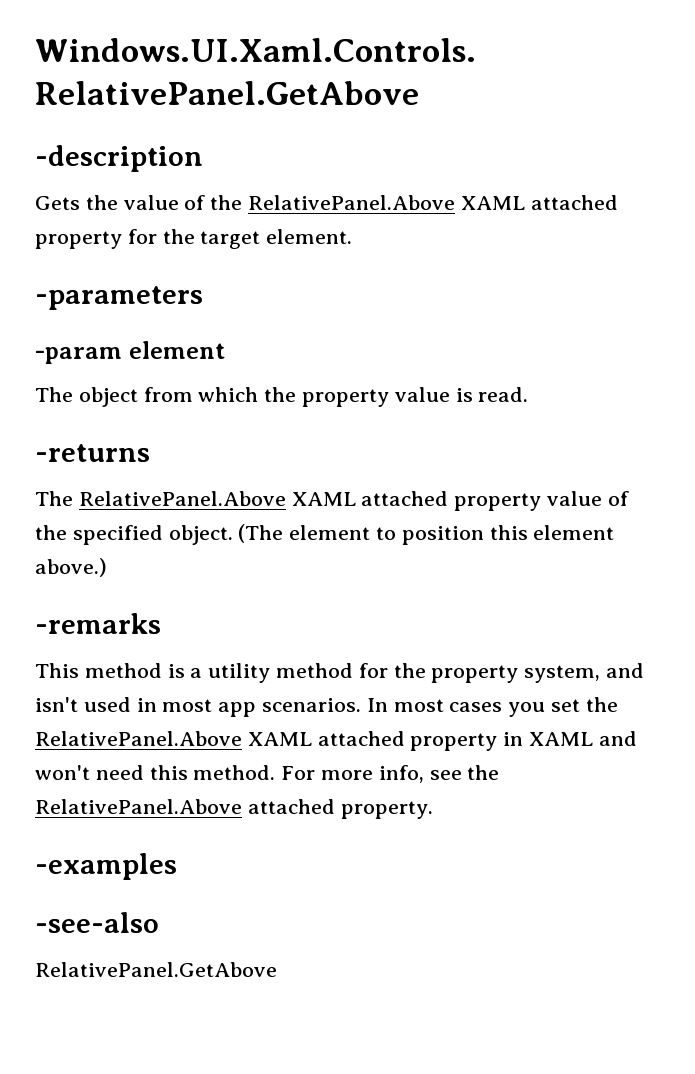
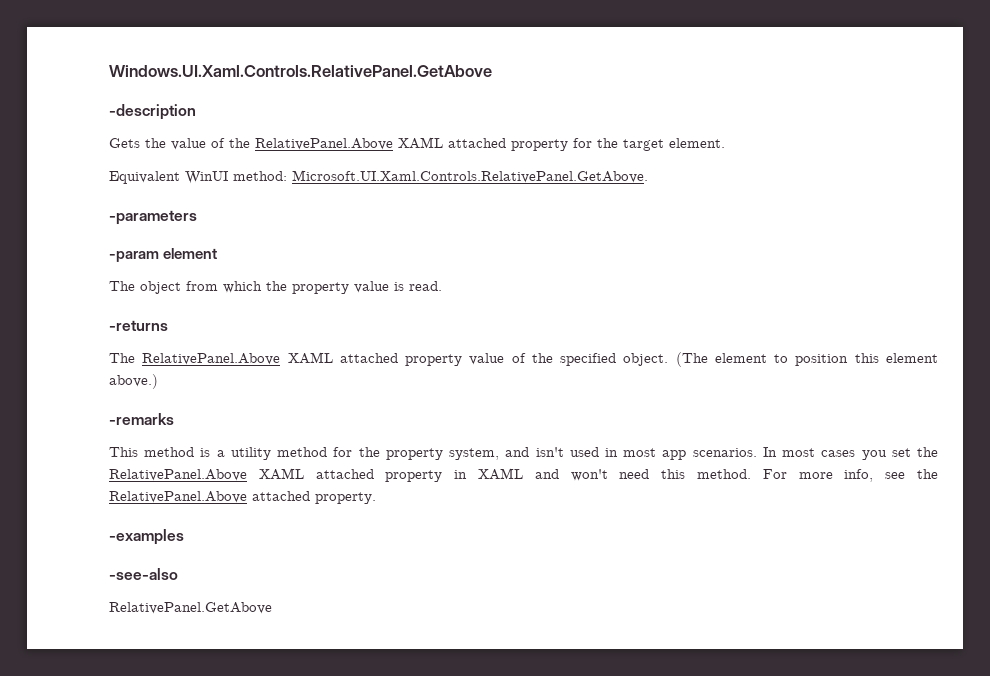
(353, 236) none -> [109,170,648,184] // Equivalent WinUI method: Microsoft.UI.Xaml.Controls.RelativePanel.GetAbove.

